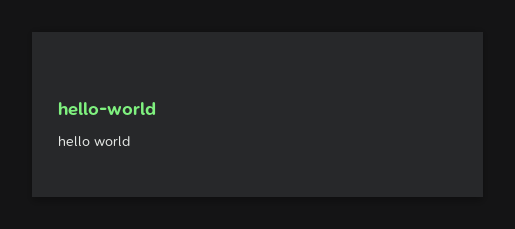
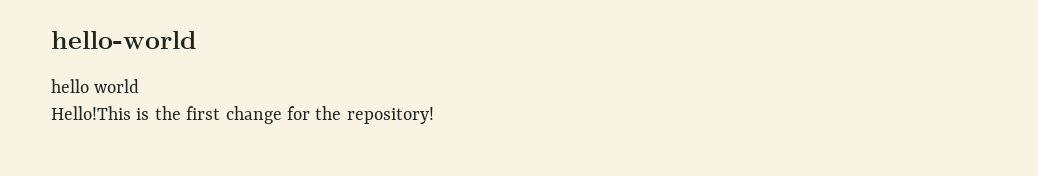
(130, 141) none -> [51,106,434,124] // Hello!This is the first change for the repository!

